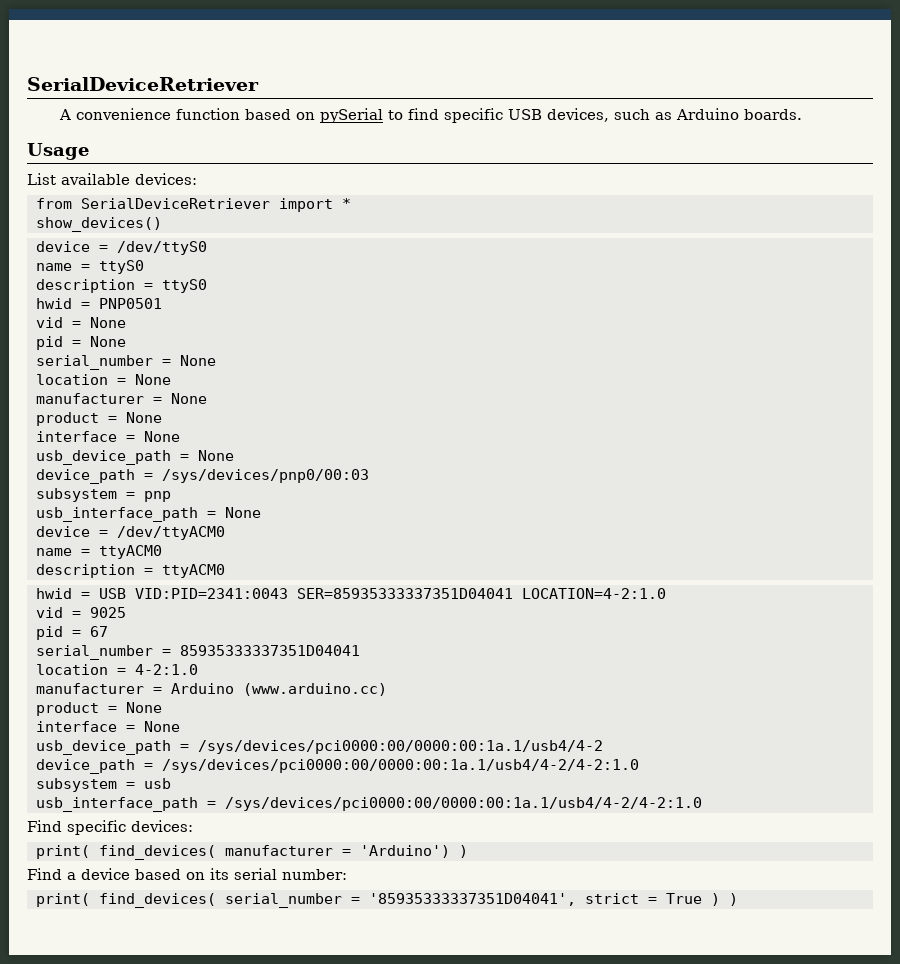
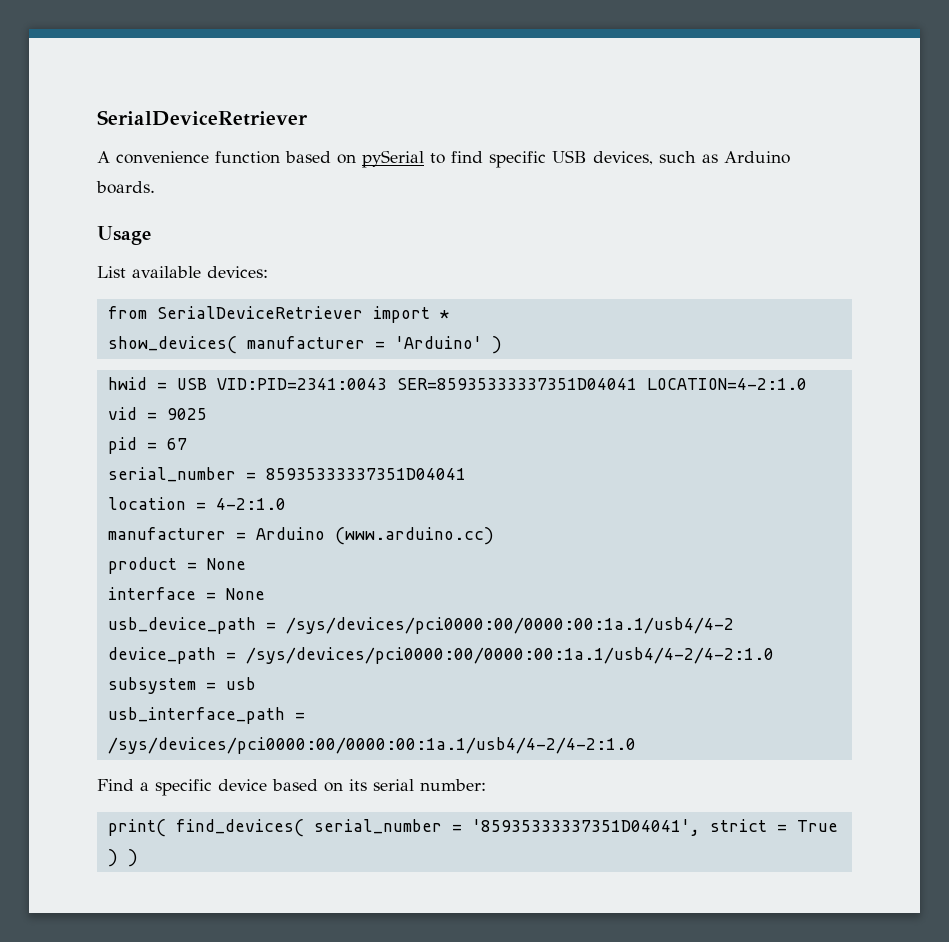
[36,217,162,232] [36,241,207,255] [36,260,144,274] [36,279,207,293] [36,298,162,309] [36,317,126,328] [36,336,126,350] [36,355,216,370] [36,374,171,385] [36,393,207,404] [36,412,162,426] [36,431,180,442] [36,450,234,465] [36,469,369,484] [36,488,171,502] [36,507,261,522] [36,526,225,540] [36,545,162,559] [36,564,225,578] show_devices() // device = /dev/ttyS0 // name = ttyS0 // description = ttyS0 // hwid = PNP0501 // vid = None // pid = None // serial_number = None // location = None // manufacturer = None // product = None // interface = None // usb_device_path = None // device_path = /sys/devices/pnp0/00:03 // subsystem = pnp // usb_interface_path = None // device = /dev/ttyACM0 // name = ttyACM0 // description = ttyACM0 -> [107,336,502,354] show_devices( manufacturer = 'Arduino' )
[67,820,193,835] [36,845,468,860] [27,868,76,880] specific devices: // print( find_devices( manufacturer = 'Arduino') ) // Find a -> [140,779,212,796] a specific

